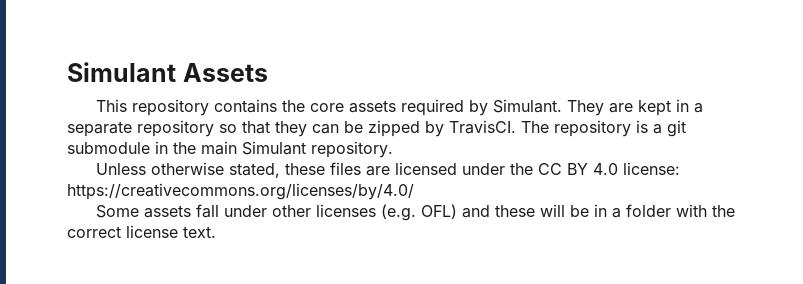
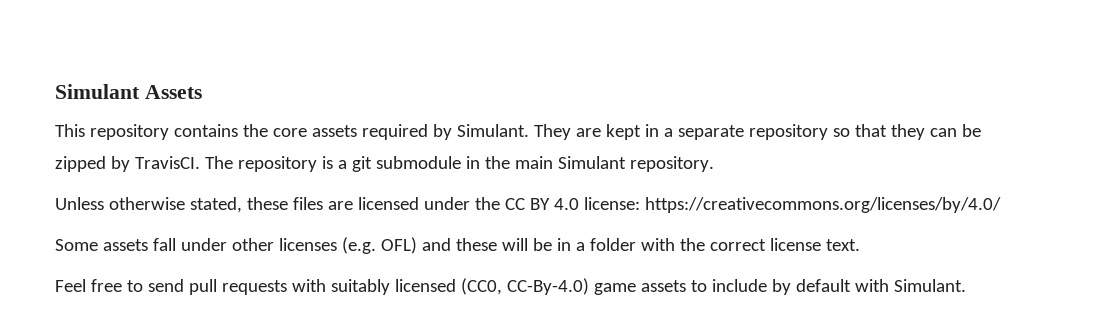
(216, 232) none -> [55,278,966,295] // Feel free to send pull requests with suitably licensed (CC0, CC-By-4.0) game assets to include by default with Simulant.

